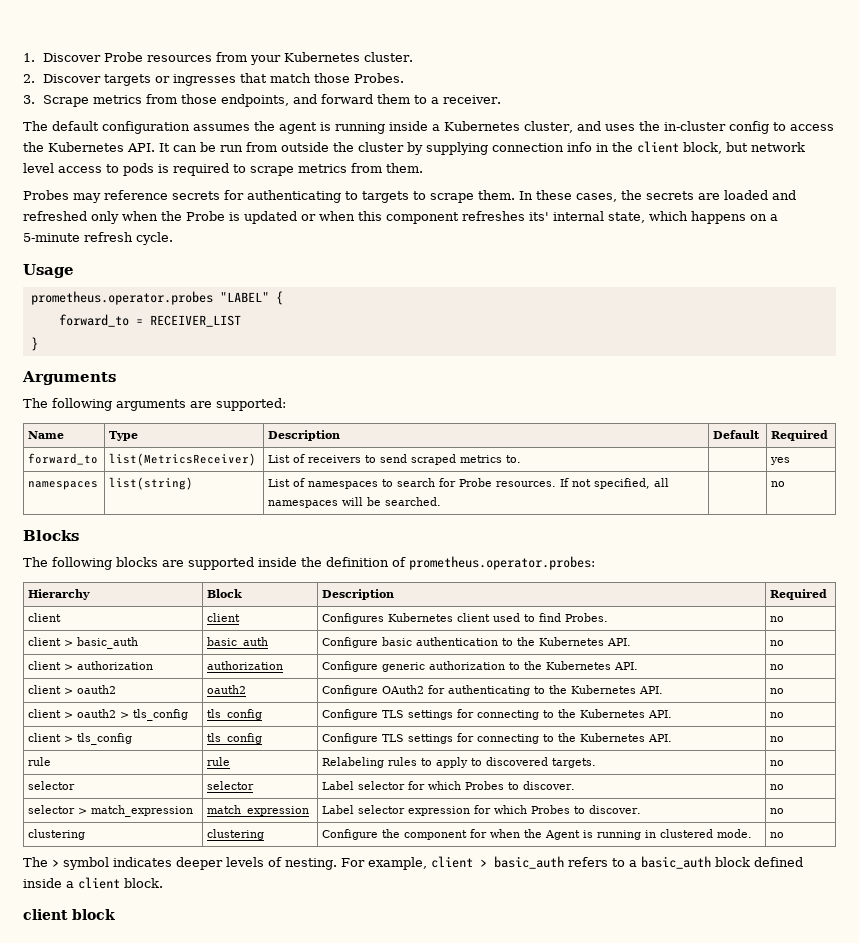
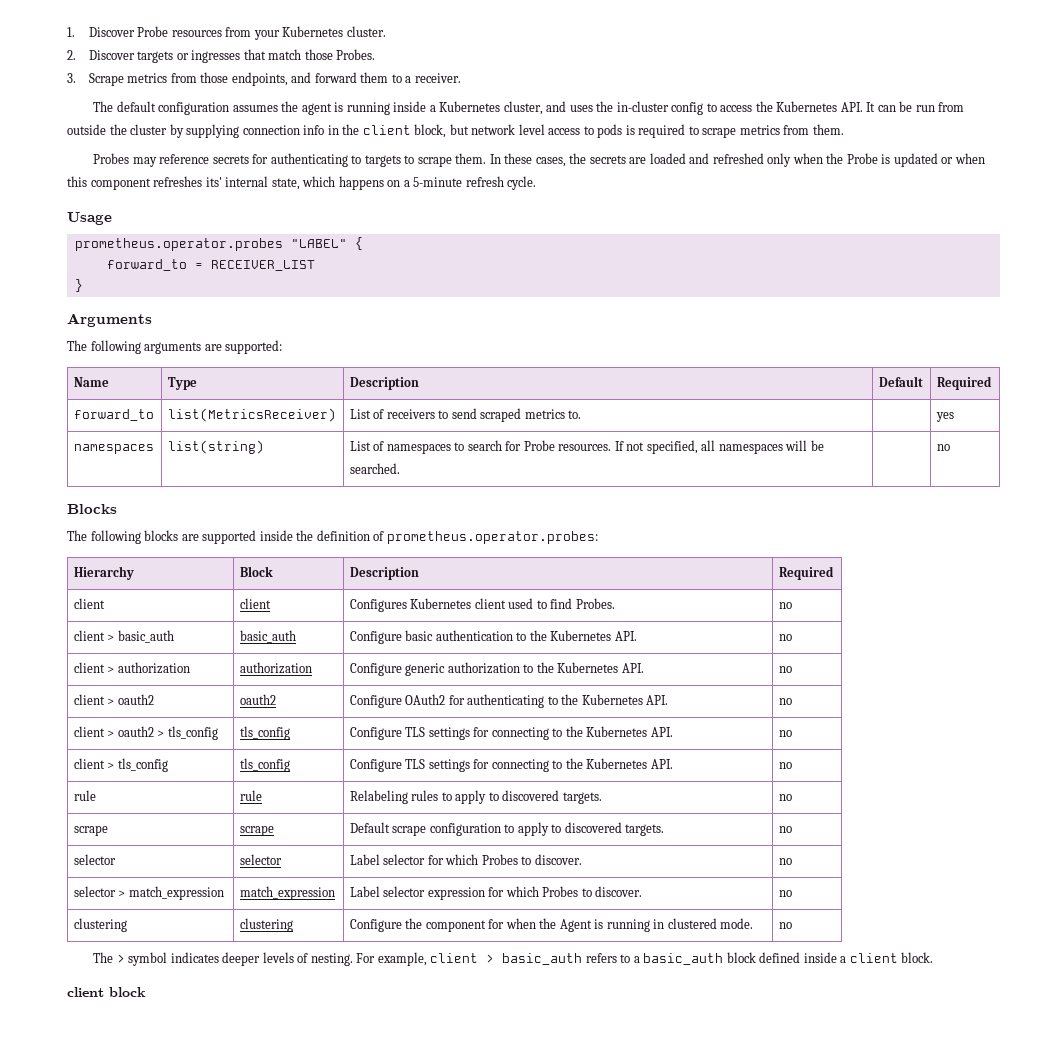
(785, 763) none -> [73,825,108,836] [239,825,274,836] [349,822,665,836] [778,826,792,833] // scrape | scrape | Default scrape configuration to apply to discovered targets. | no

